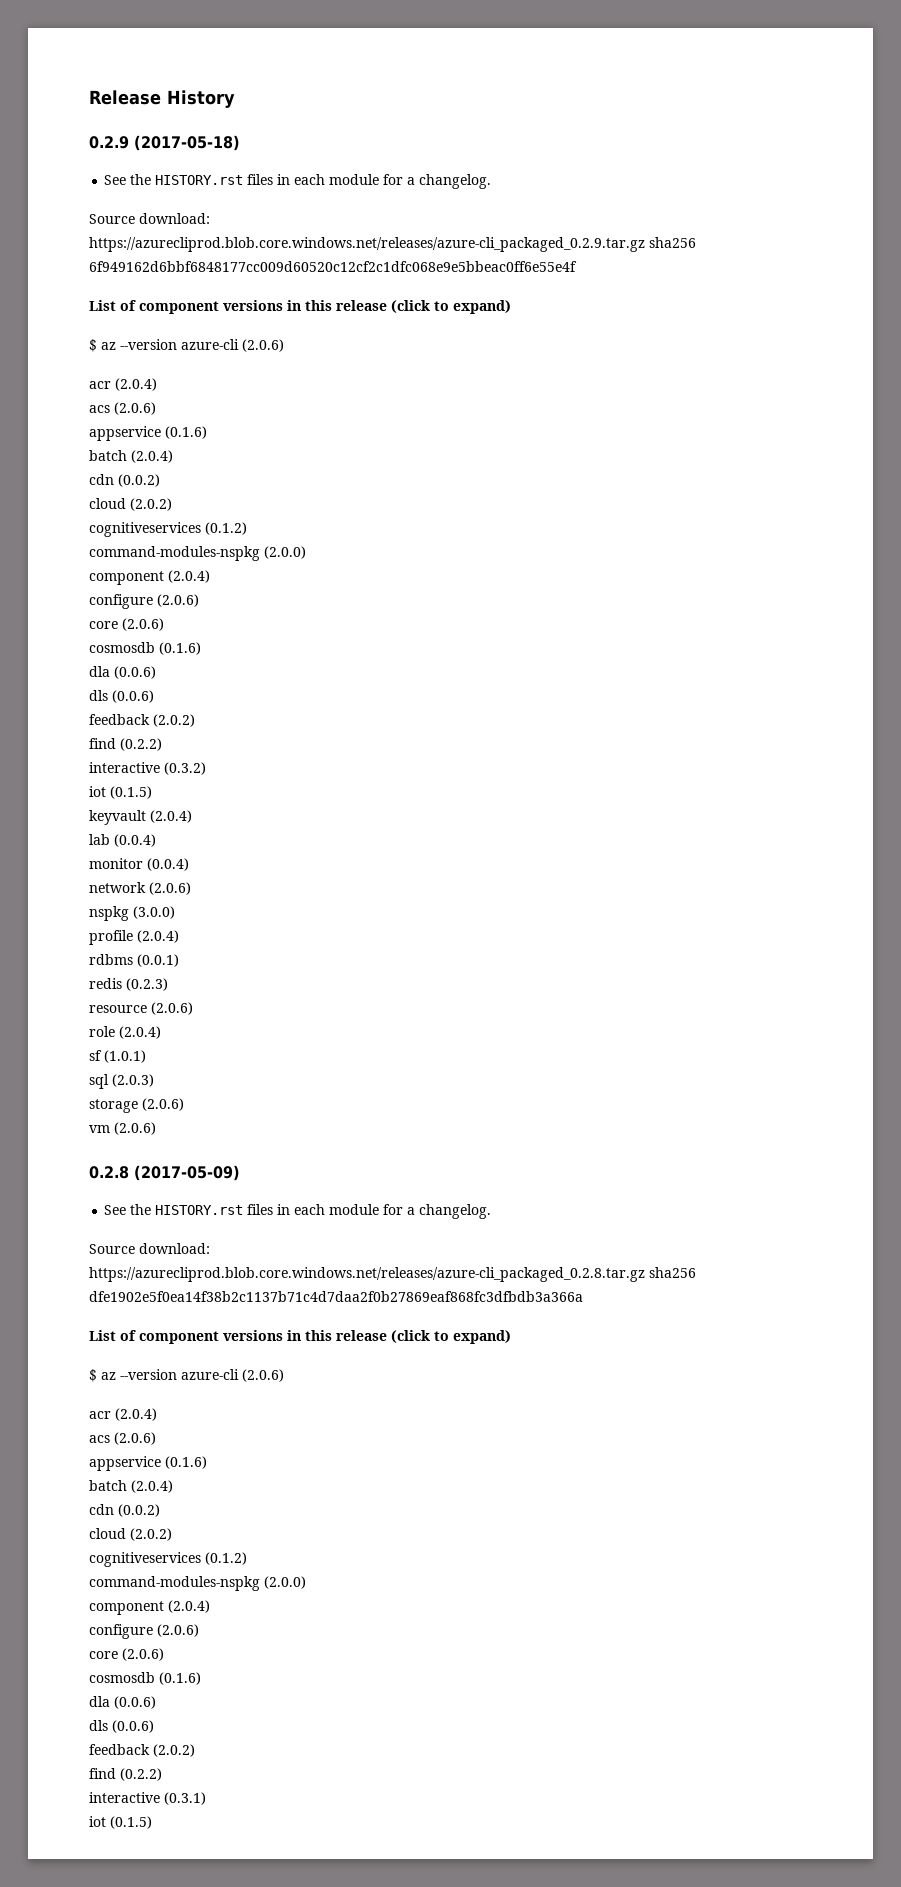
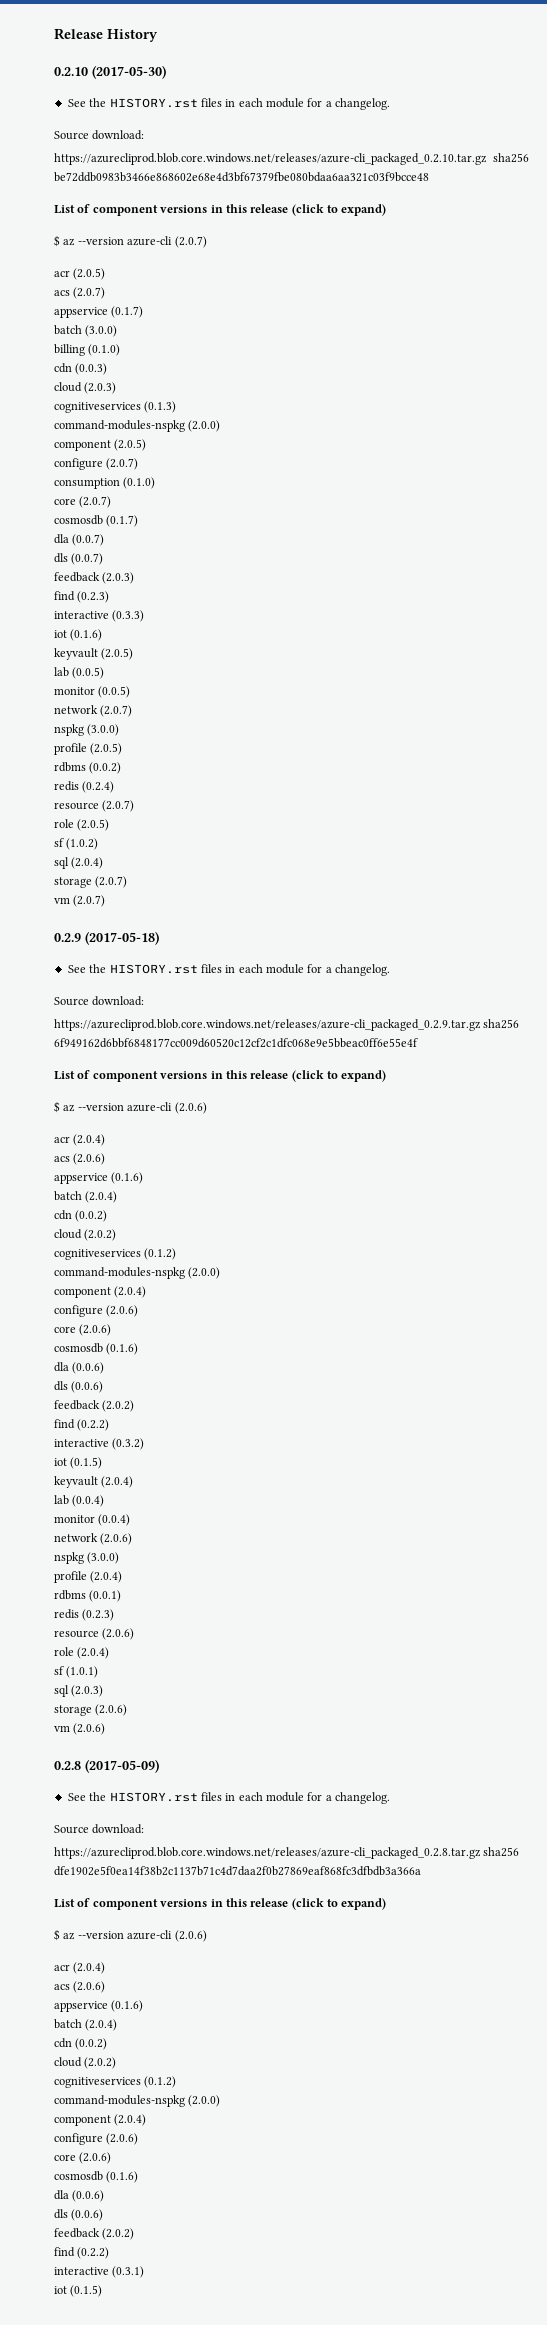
(235, 99) none -> [54,65,166,79] [67,98,391,110] [54,130,145,140] [54,153,529,165] [54,172,429,182] [54,204,387,216] [54,235,207,248] [54,268,106,280] [54,287,106,299] [54,306,144,318] [54,325,118,337] [54,344,121,356] [54,363,108,375] [54,382,117,394] [54,401,177,413] [54,420,221,432] [54,439,147,451] [54,458,139,470] [54,477,156,489] [54,496,112,508] [54,515,139,527] [54,534,105,546] [54,553,104,565] [54,572,135,584] [54,591,110,603] [54,610,145,622] [54,629,103,641] [54,648,134,660] [54,667,105,679] [54,686,131,698] [54,705,133,717] [54,724,120,736] [54,743,123,755] [54,762,122,774] [54,781,115,793] [54,800,135,812] [54,819,110,831] [54,838,99,850] [54,857,104,869] [54,876,128,888] [54,895,106,907] // 0.2.10 (2017-05-30) // See the HISTORY.rst files in each module for a changelog. // Source download: // https://azurecliprod.blob.core.windows.net/releases/azure-cli_packaged_0.2.10.tar.gz sha256 be72ddb0983b3466e868602e68e4d3bf67379fbe080bdaa6aa321c03f9bcce48 // List of component versions in this release (click to expand) // $ az --version azure-cli (2.0.7) // acr (2.0.5) // acs (2.0.7) // appservice (0.1.7) // batch (3.0.0) // billing (0.1.0) // cdn (0.0.3) // cloud (2.0.3) // cognitiveservices (0.1.3) // command-modules-nspkg (2.0.0) // component (2.0.5) // configure (2.0.7) // consumption (0.1.0) // core (2.0.7) // cosmosdb (0.1.7) // dla (0.0.7) // dls (0.0.7) // feedback (2.0.3) // find (0.2.3) // interactive (0.3.3) // iot (0.1.6) // keyvault (2.0.5) // lab (0.0.5) // monitor (0.0.5) // network (2.0.7) // nspkg (3.0.0) // profile (2.0.5) // rdbms (0.0.2) // redis (0.2.4) // resource (2.0.7) // role (2.0.5) // sf (1.0.2) // sql (2.0.4) // storage (2.0.7) // vm (2.0.7)

